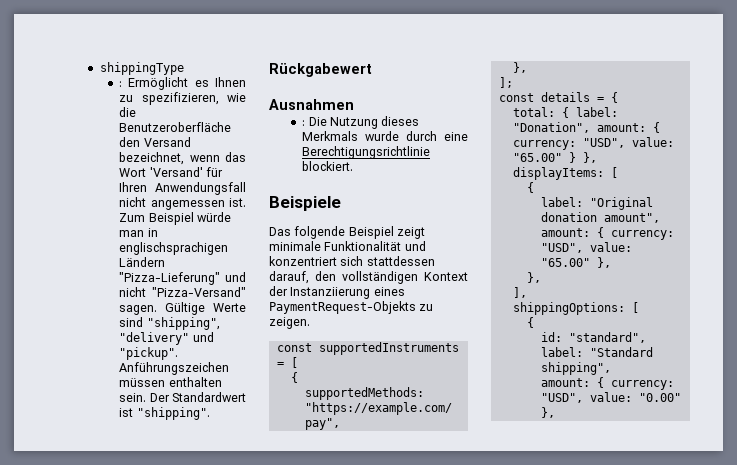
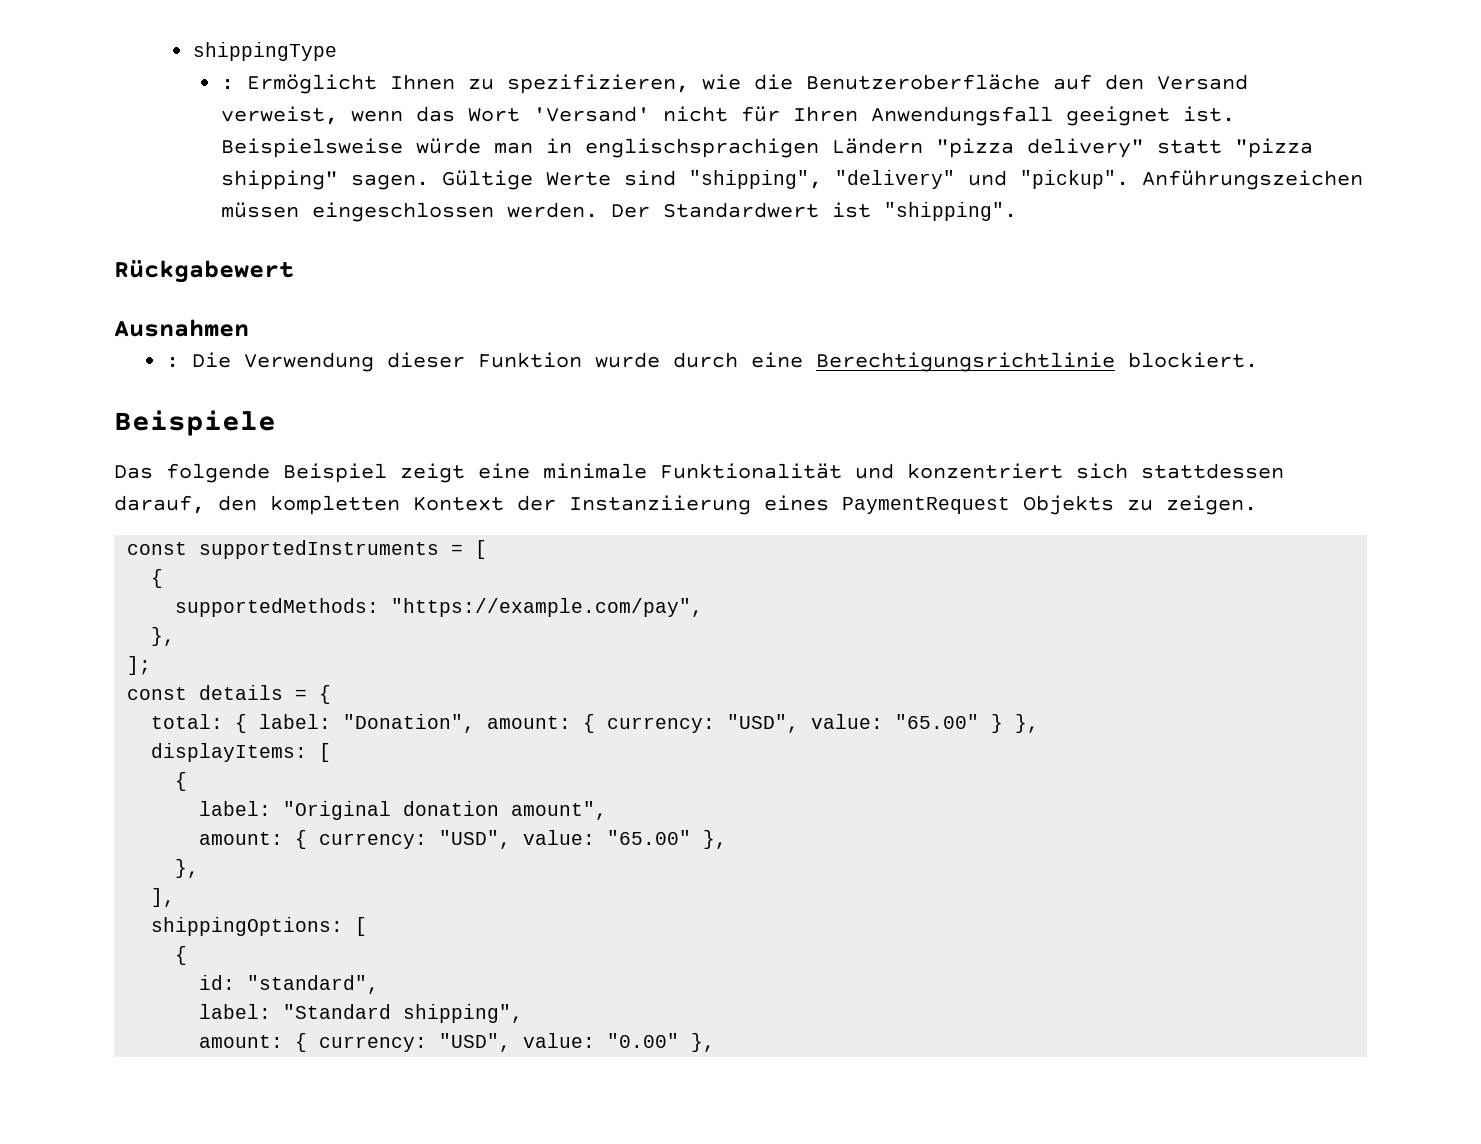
[194,80,209,87] es -> (377, 84) none
(232, 127) none -> [1052,74,1092,90] auf
[119,152,185,165] bezeichnet, -> [220,106,338,125] verweist,
(203, 172) none -> [662,106,728,122] nicht
[119,197,246,210] [119,212,194,225] nicht angemessen ist. Zum Beispiel -> [1065,106,1235,126] [220,138,403,158] geeignet ist. Beispielsweise
[119,272,246,285] [119,287,246,297] "Pizza-Lieferung" und nicht "Pizza-Versand" -> [935,138,1313,158] [220,170,338,190] "pizza delivery" statt "pizza shipping"
[168,377,222,387] [119,393,147,402] enthalten sein. -> [311,202,598,222] eingeschlossen werden.
[329,116,420,129] [302,131,359,141] Nutzung dieses Merkmals -> [243,352,582,372] Verwendung dieser Funktion
(426, 233) none -> [478,463,530,479] eine
[342,271,418,284] vollständigen -> [270,495,400,515] kompletten
[269,301,416,314] PaymentRequest-Objekts -> [842,495,1114,515] PaymentRequest Objekts

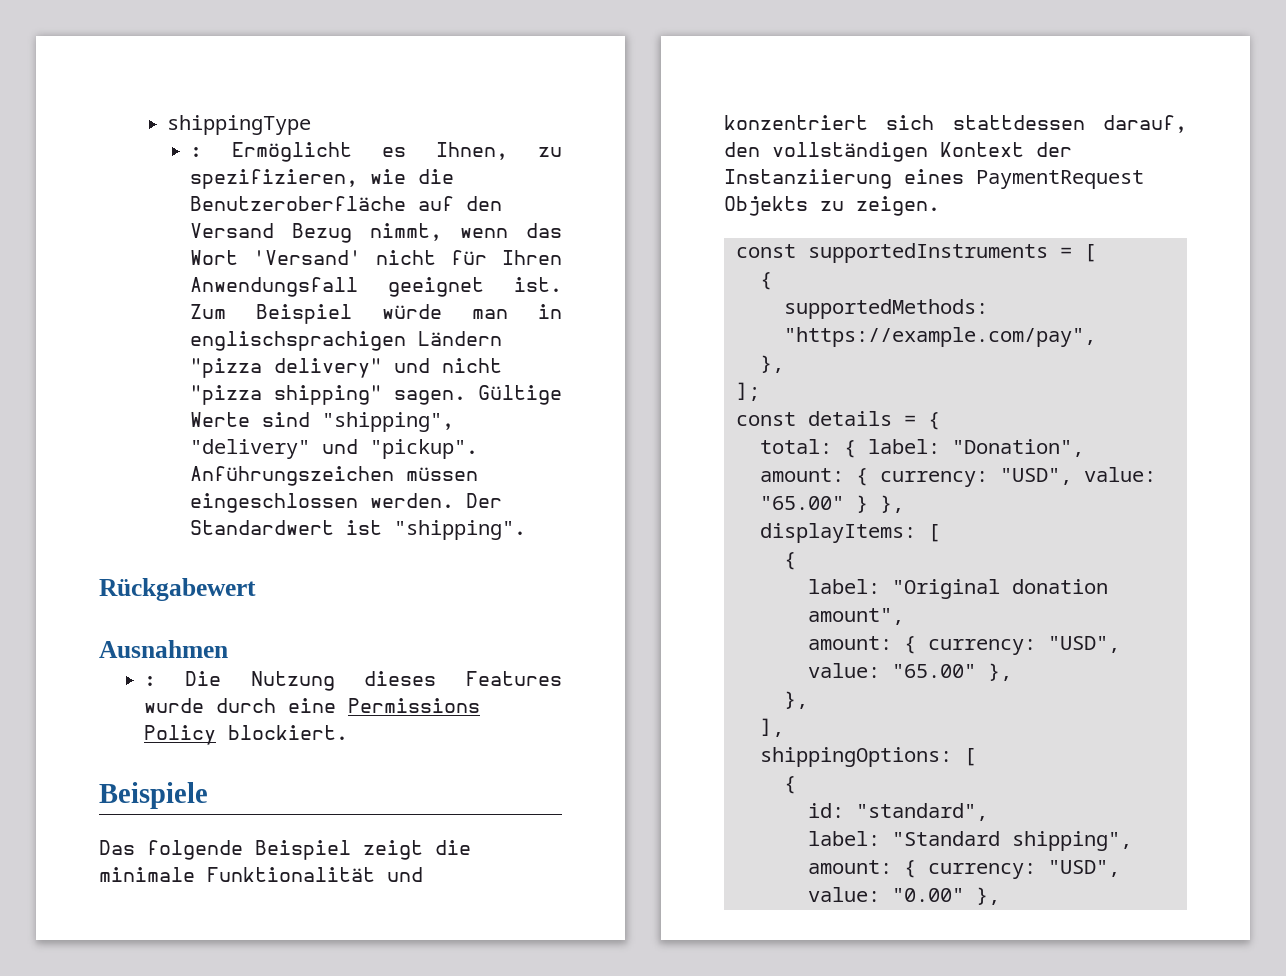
[389,74,455,90] Ihnen -> [381,142,508,160] es Ihnen,
[220,106,338,125] verweist, -> [291,223,442,243] Bezug nimmt,
[220,138,403,158] Beispielsweise -> [189,304,352,324] Zum Beispiel
[1156,140,1222,154] statt -> [393,358,502,373] und nicht
[243,352,582,372] Verwendung dieser Funktion -> [250,671,562,691] Nutzung dieses Features
[815,352,1115,372] Berechtigungsrichtlinie -> [347,698,480,713] [143,725,216,745] Permissions Policy
[478,463,530,479] eine -> [435,840,471,855] die
[270,495,400,515] kompletten -> [772,142,928,162] vollständigen

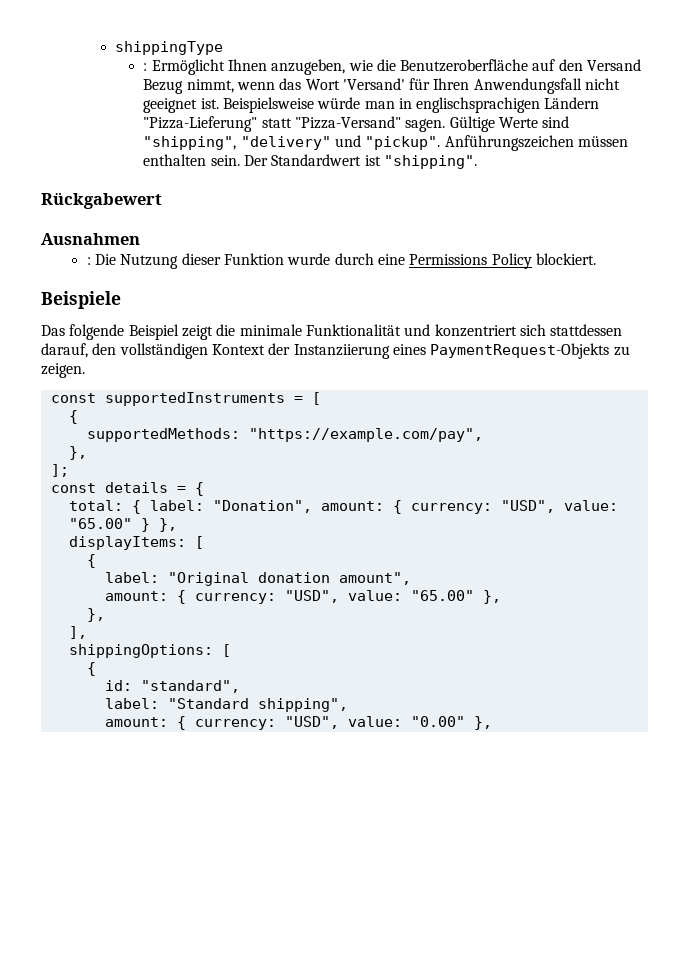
[381,142,562,160] [189,169,358,189] es Ihnen, zu spezifizieren, -> [227,59,346,75] Ihnen anzugeben,
[375,250,436,265] nicht -> (405, 84) none
(358, 287) none -> [585,78,621,90] nicht
[189,304,352,324] Zum Beispiel -> [222,97,314,113] Beispielsweise
[189,358,502,378] [189,385,382,405] "pizza delivery" und nicht "pizza shipping" -> [143,116,401,132] "Pizza-Lieferung" statt "Pizza-Versand"
[189,493,454,513] eingeschlossen werden. -> [143,154,240,166] enthalten sein.
[364,671,562,686] dieses Features -> [181,253,285,265] dieser Funktion
[976,170,1144,189] [724,196,808,216] PaymentRequest Objekts -> [430,343,610,359] PaymentRequest-Objekts

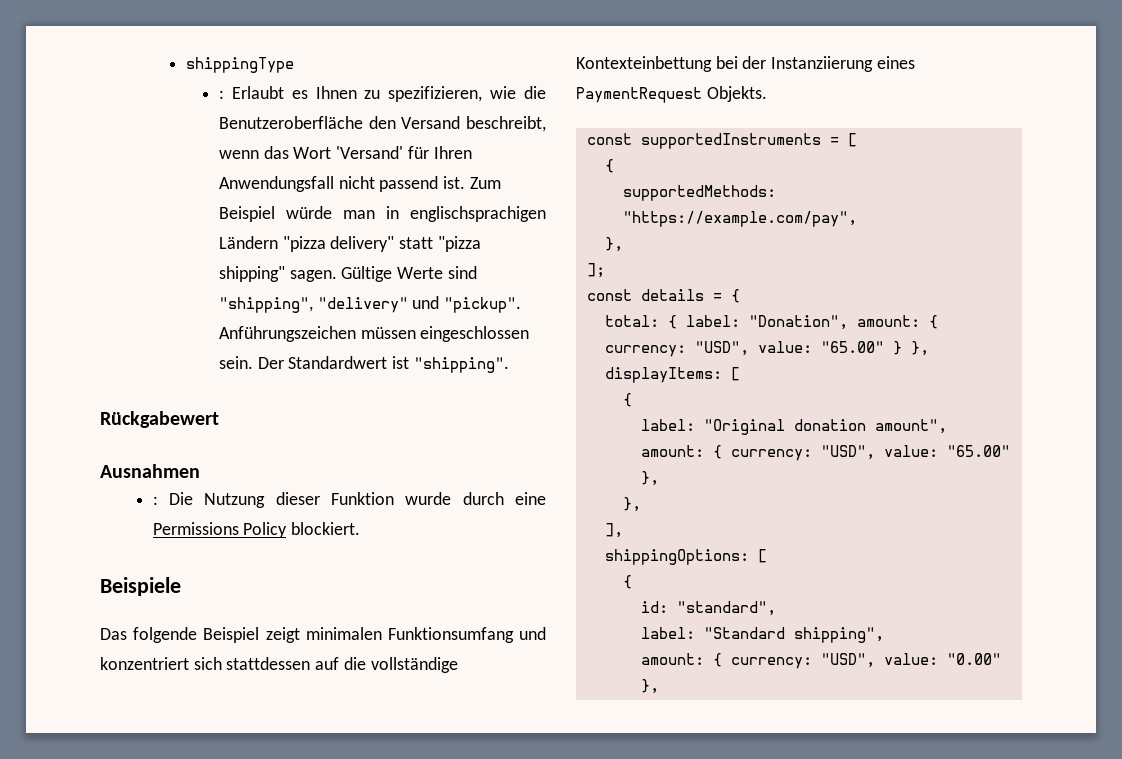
[151,59,346,75] Ermöglicht Ihnen anzugeben, -> [231,86,483,102] Erlaubt es Ihnen zu spezifizieren,
[532,59,556,71] auf -> (364, 122) none
[143,79,234,94] Bezug nimmt, -> [466,116,546,132] beschreibt,
[143,97,314,113] geeignet ist. Beispielsweise -> [379,176,501,192] [219,206,276,222] passend ist. Zum Beispiel
[143,116,401,132] "Pizza-Lieferung" statt "Pizza-Versand" -> [282,236,481,252] [219,266,286,282] "pizza delivery" statt "pizza shipping"
[143,154,207,166] enthalten -> [420,326,530,342] eingeschlossen
[216,324,401,336] die minimale Funktionalität -> [305,627,514,643] minimalen Funktionsumfang
[41,343,630,359] [41,363,85,378] darauf, den vollständigen Kontext der Instanziierung eines PaymentRequest-Objekts zu zeigen. -> [315,657,458,673] [576,56,915,72] [576,86,767,103] auf die vollständige Kontexteinbettung bei der Instanziierung eines PaymentRequest Objekts.

